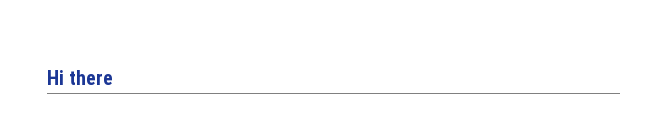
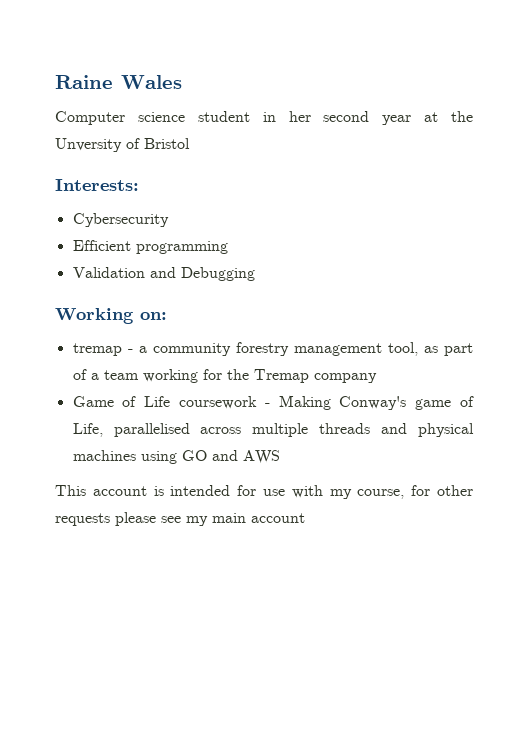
[47,70,114,85] Hi there -> [55,75,182,89] [55,111,473,125] [55,138,190,152] [55,179,139,191] [72,213,169,227] [72,240,228,254] [72,267,255,281] [55,308,167,324] [72,342,474,356] [72,369,377,383] [72,395,475,410] [72,423,474,437] [72,450,280,464] [55,485,474,499] [55,512,305,526] Raine Wales // Computer science student in her second year at the Unversity of Bristol // Interests: // Cybersecurity // Efficient programming // Validation and Debugging // Working on: // tremap - a community forestry management tool, as part of a team working for the Tremap company // Game of Life coursework - Making Conway's game of Life, parallelised across multiple threads and physical machines using GO and AWS // This account is intended for use with my course, for other requests please see my main account

